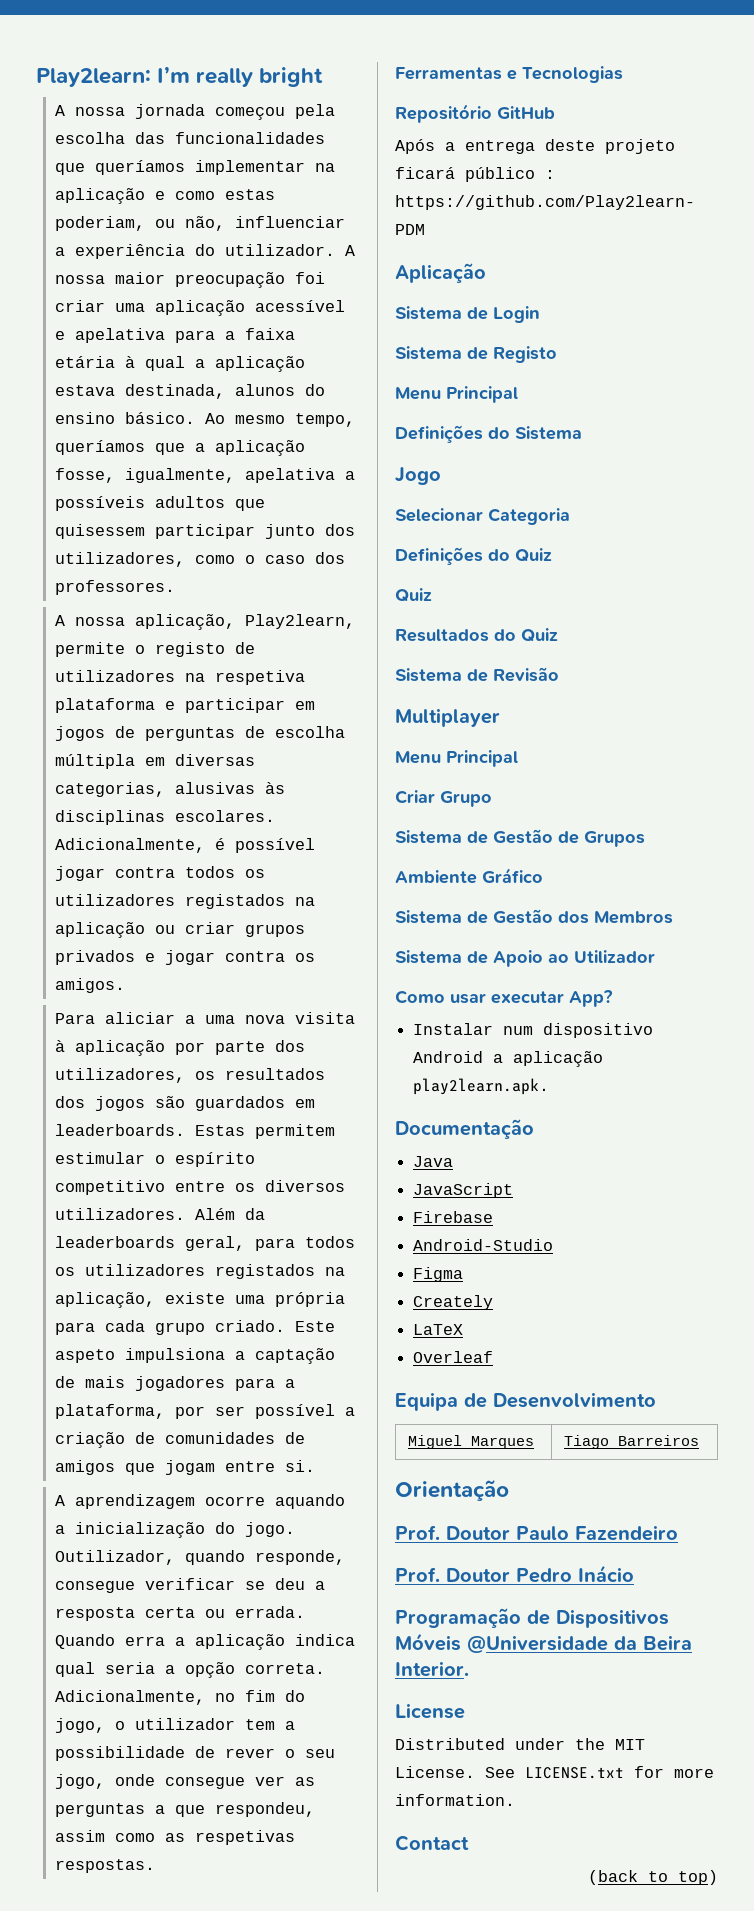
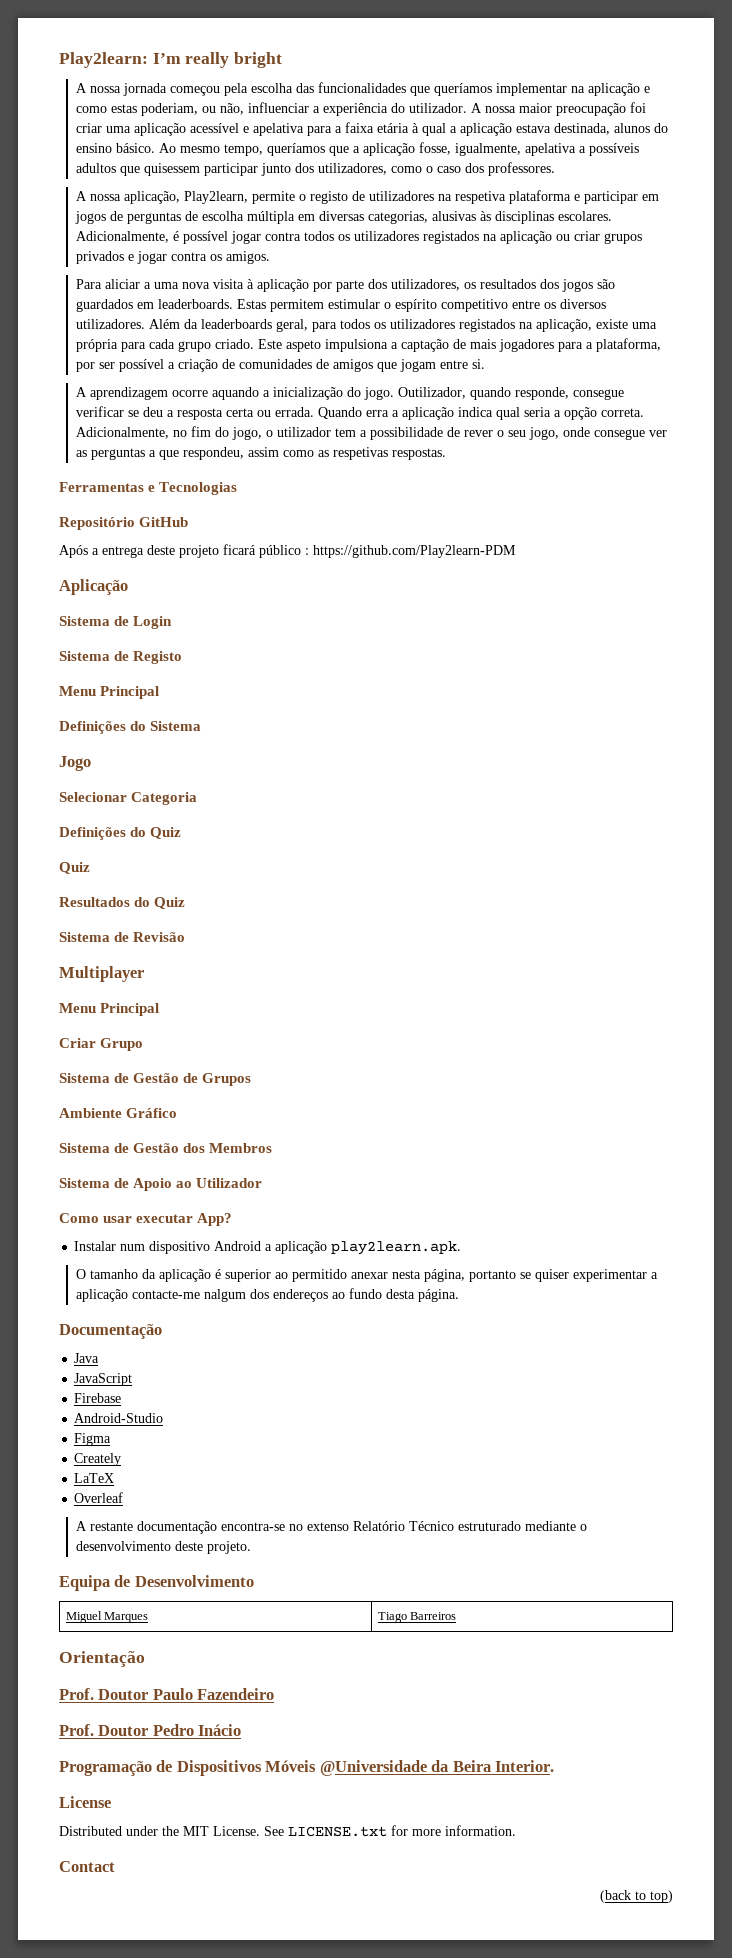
(550, 1086) none -> [75,1269,658,1282] [75,1288,459,1302] // O tamanho da aplicação é superior ao permitido anexar nesta página, portanto se quiser experimentar a aplicação contacte-me nalgum dos endereços ao fundo desta página.
(494, 1357) none -> [75,1521,587,1534] [75,1541,251,1554] // A restante documentação encontra-se no extenso Relatório Técnico estruturado mediante o desenvolvimento deste projeto.

